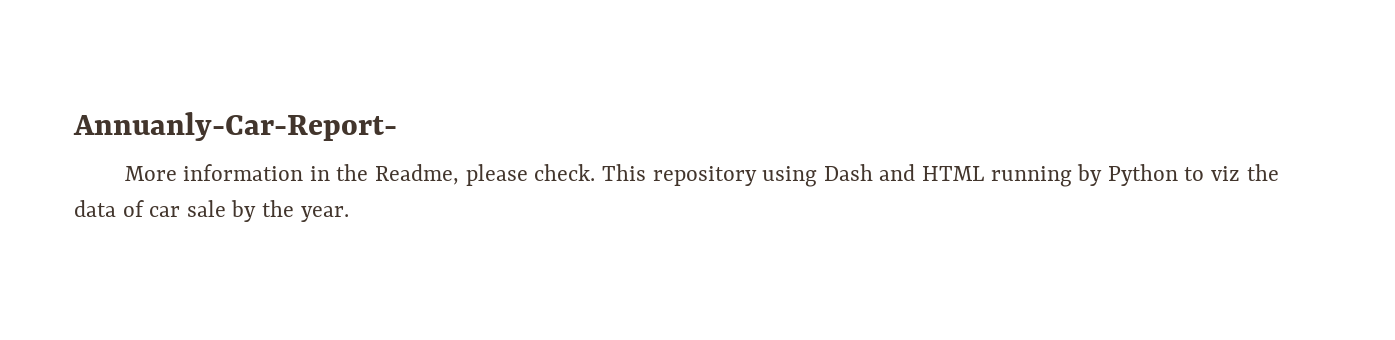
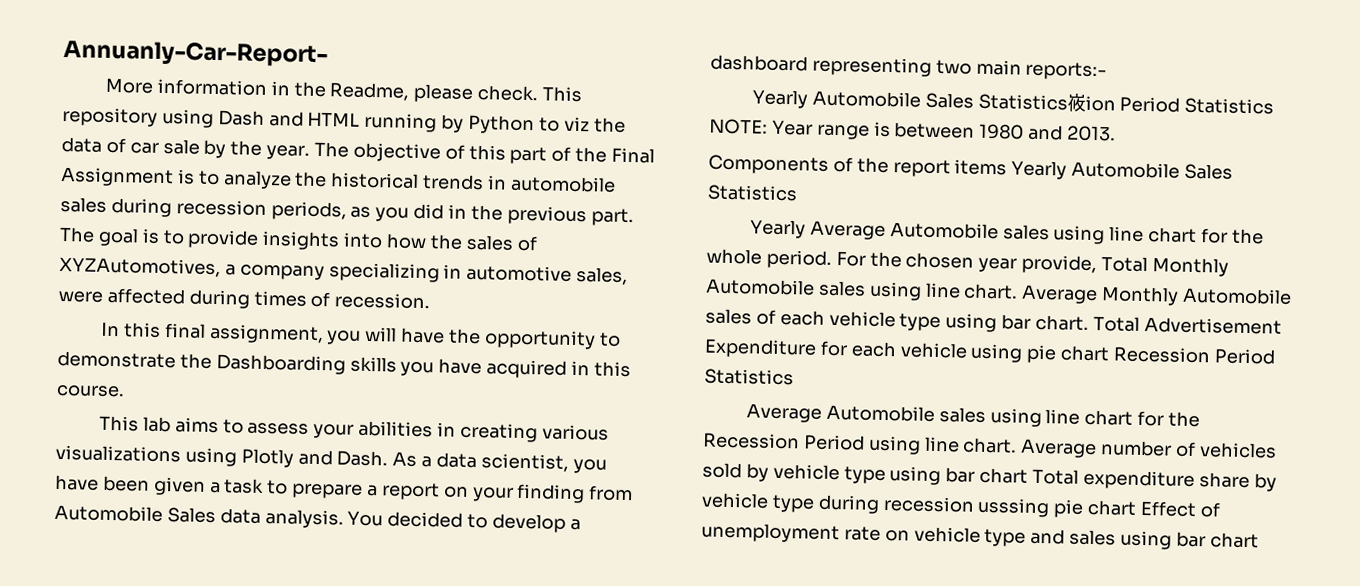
(349, 214) none -> [314,141,656,165] [60,166,616,193] [60,196,634,227] [59,226,538,252] [59,256,629,285] [58,287,431,310] [100,321,621,350] [57,350,631,379] [56,384,125,398] [98,415,609,443] [55,444,607,474] [55,474,634,504] [54,504,581,533] [710,54,1108,81] [751,89,1275,115] [709,118,1117,142] [708,154,1234,180] [707,184,798,202] [749,219,1264,245] [706,248,1229,277] [705,278,1293,306] [705,308,1282,335] [704,338,1276,365] [704,368,794,386] [745,403,1200,428] [703,432,1277,459] [702,462,1277,492] [701,492,1221,518] [701,522,1259,550] The objective of this part of the Final Assignment is to analyze the historical trends in automobile sales during recession periods, as you did in the previous part. The goal is to provide insights into how the sales of XYZAutomotives, a company specializing in automotive sales, were affected during times of recession. // In this final assignment, you will have the opportunity to demonstrate the Dashboarding skills you have acquired in this course. // This lab aims to assess your abilities in creating various visualizations using Plotly and Dash. As a data scientist, you have been given a task to prepare a report on your finding from Automobile Sales data analysis. You decided to develop a dashboard representing two main reports:- // Yearly Automobile Sales Statistics峳ion Period Statistics NOTE: Year range is between 1980 and 2013. // Components of the report items Yearly Automobile Sales Statistics // Yearly Average Automobile sales using line chart for the whole period. For the chosen year provide, Total Monthly Automobile sales using line chart. Average Monthly Automobile sales of each vehicle type using bar chart. Total Advertisement Expenditure for each vehicle using pie chart Recession Period Statistics // Average Automobile sales using line chart for the Recession Period using line chart. Average number of vehicles sold by vehicle type using bar chart Total expenditure share by vehicle type during recession usssing pie chart Effect of unemployment rate on vehicle type and sales using bar chart

